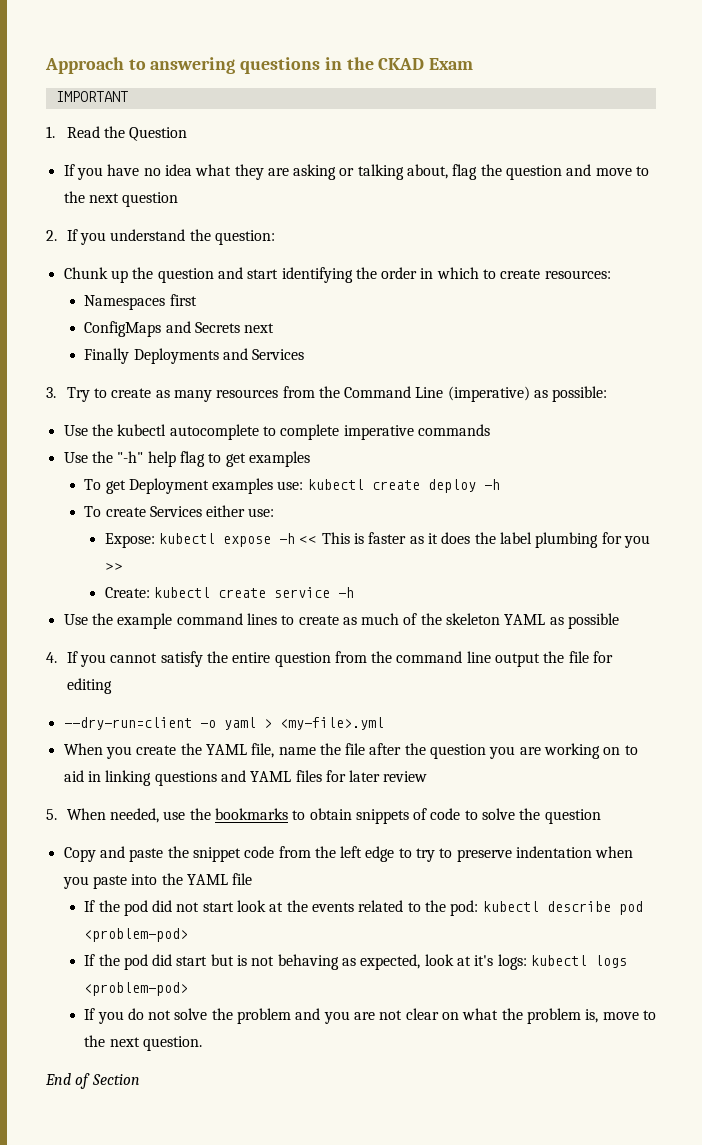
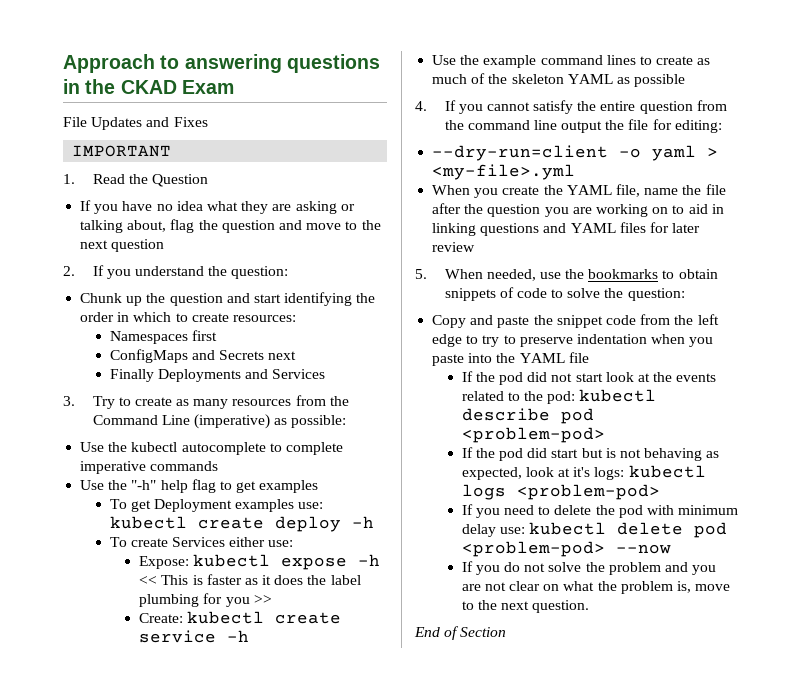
(474, 64) none -> [63,117,208,130] // File Updates and Fixes
[66,678,112,694] editing -> [674,120,722,133] editing:
[544,809,601,824] question -> [627,288,685,301] question:
(189, 989) none -> [461,504,739,518] [461,522,727,538] [461,541,671,557] // If you need to delete the pod with minimum delay use: kubectl delete pod <problem-pod> --now

